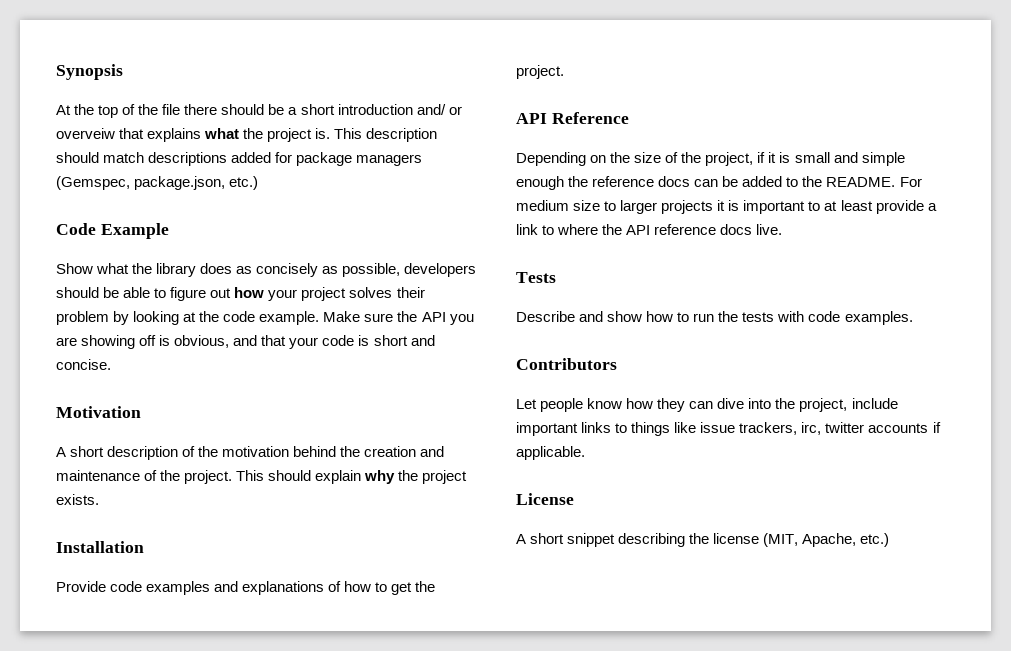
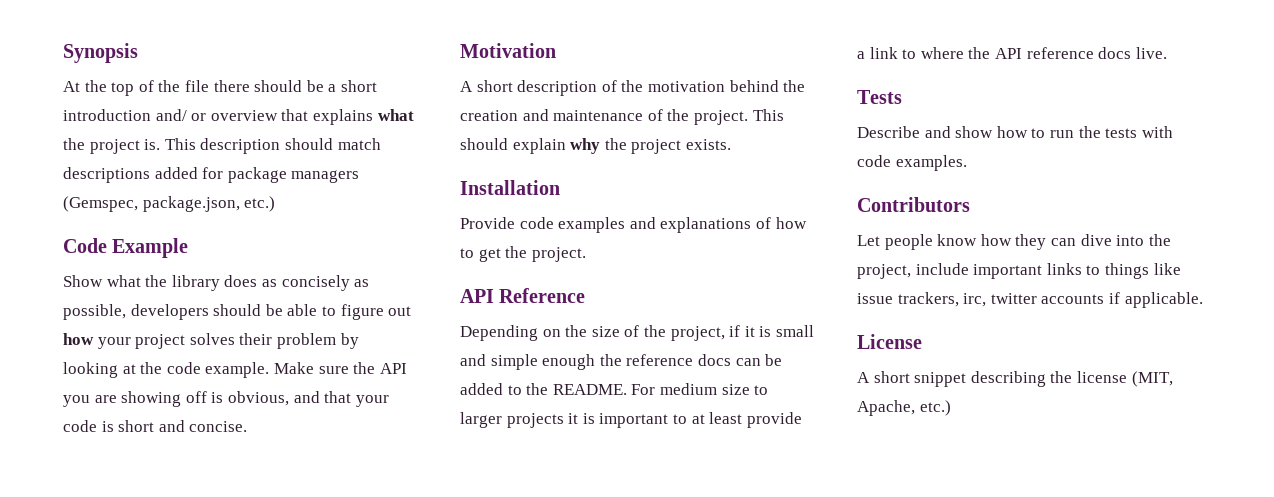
[56,128,115,139] overveiw -> [210,110,278,121] overview

